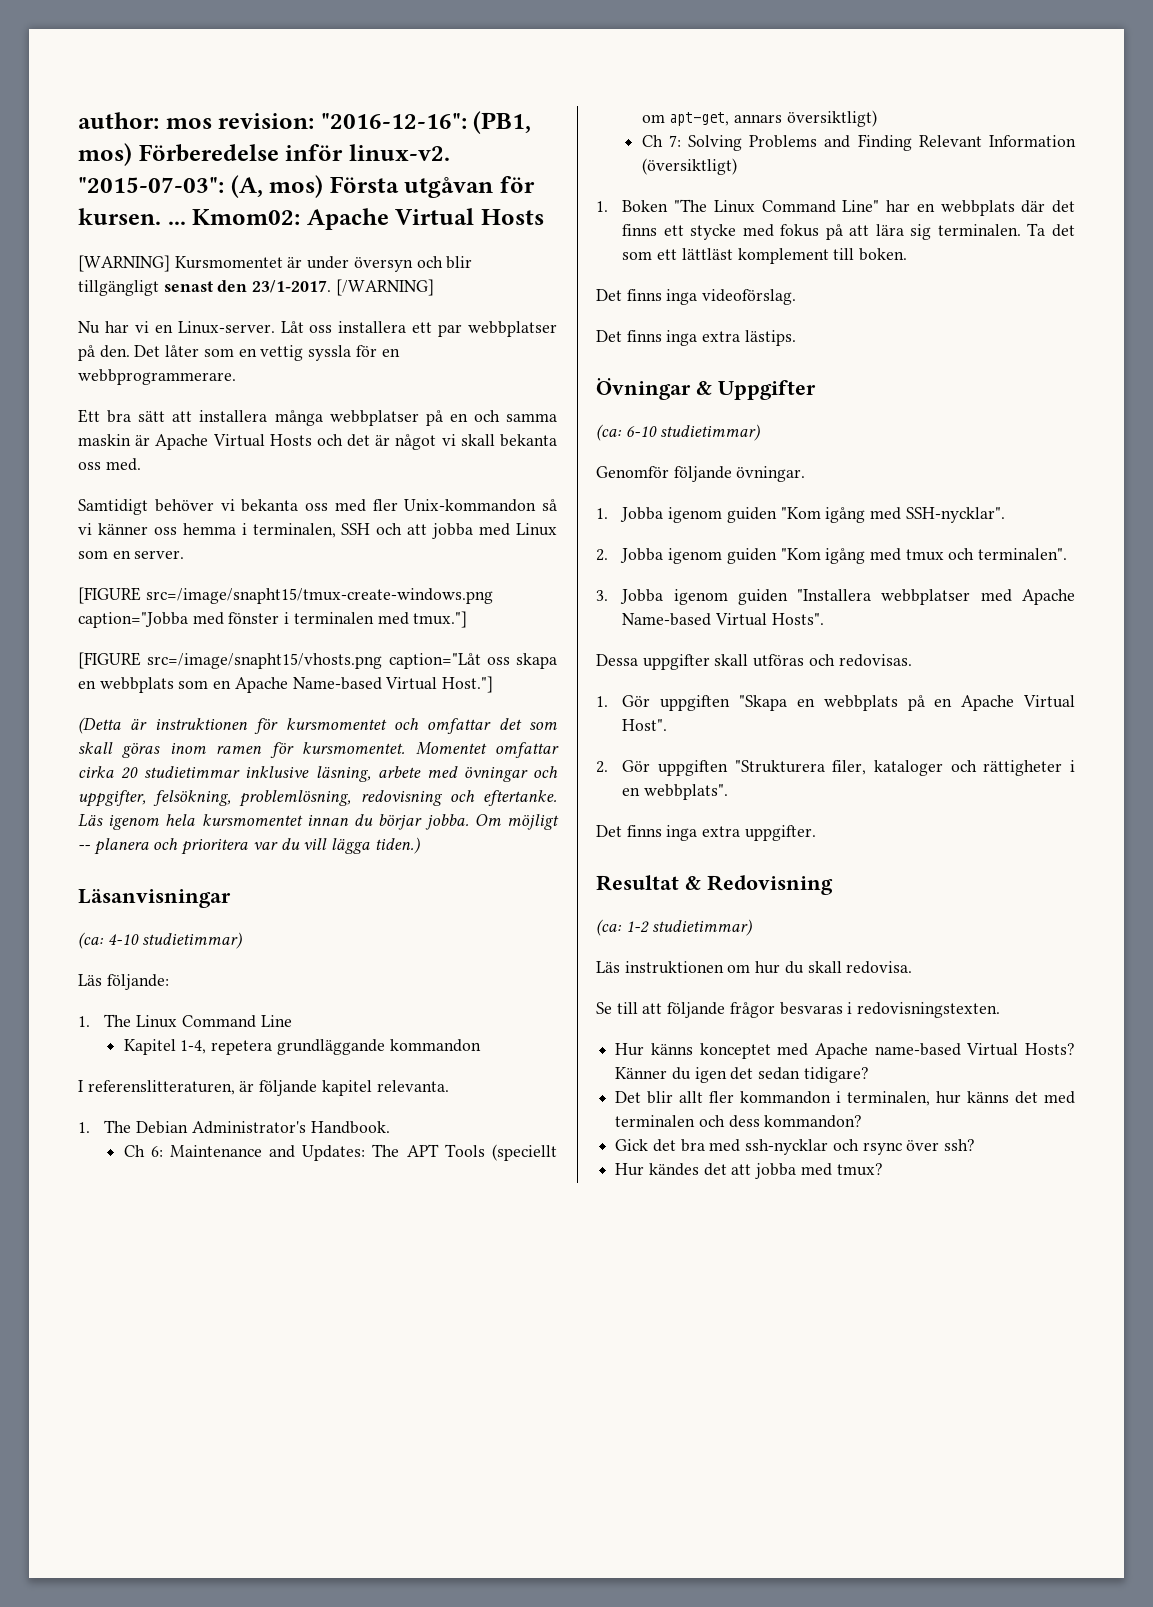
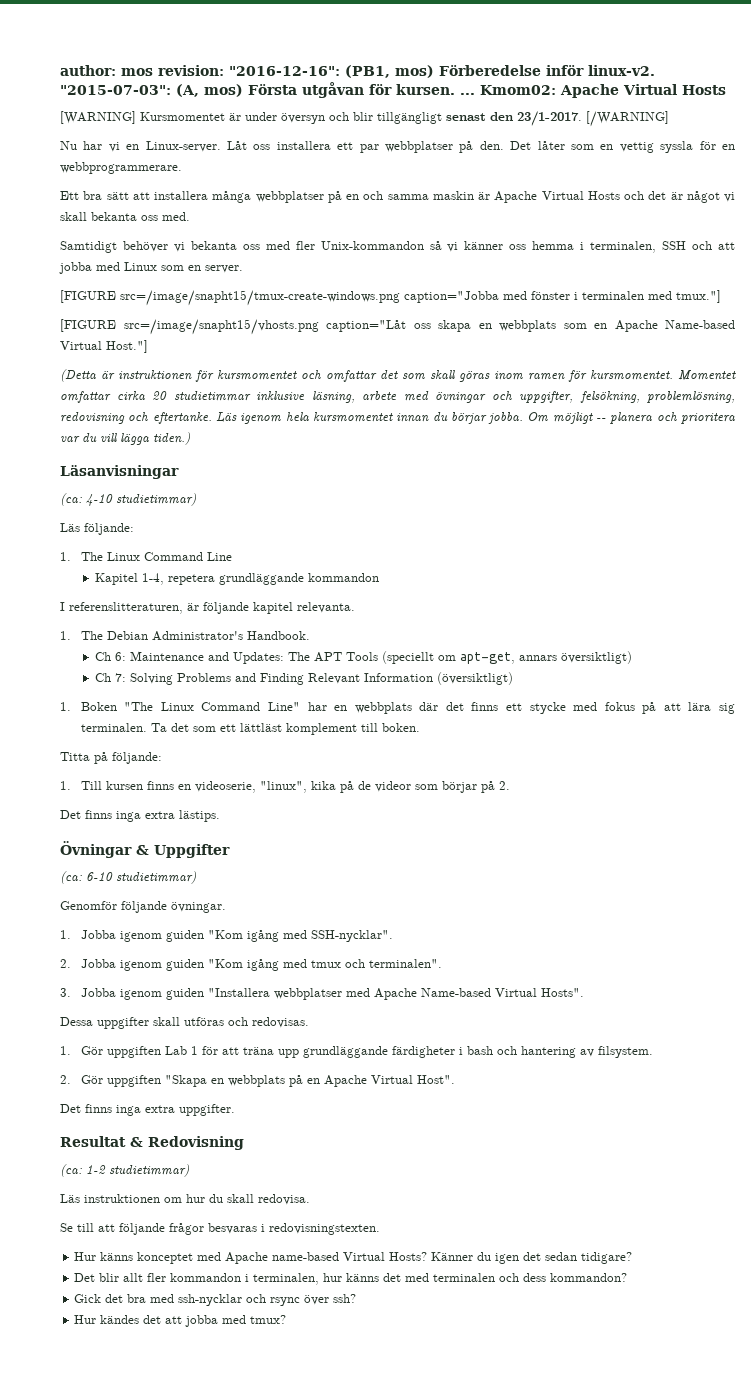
[596,289,797,305] Det finns inga videoförslag. -> [60,752,162,764] [60,781,510,793] Titta på följande: // 1. Till kursen finns en videoserie, "linux", kika på de videor som börjar på 2.
(731, 703) none -> [164,1046,653,1058] [60,1075,161,1087] Lab 1 för att träna upp grundläggande färdigheter i bash och hantering av filsystem. // 2. Gör uppgiften
[596,760,1075,776] [622,784,729,800] // 2. Gör uppgiften "Strukturera filer, kataloger och rättigheter i en webbplats". -> (455, 1079) none

